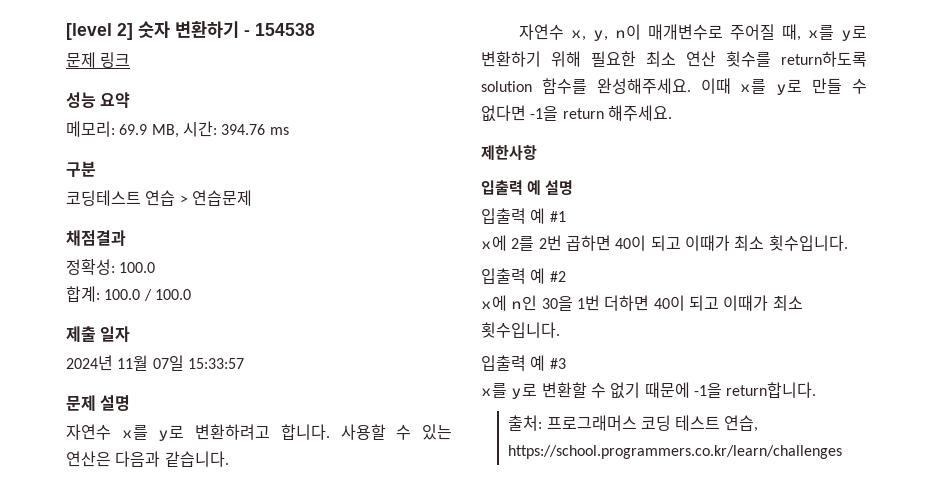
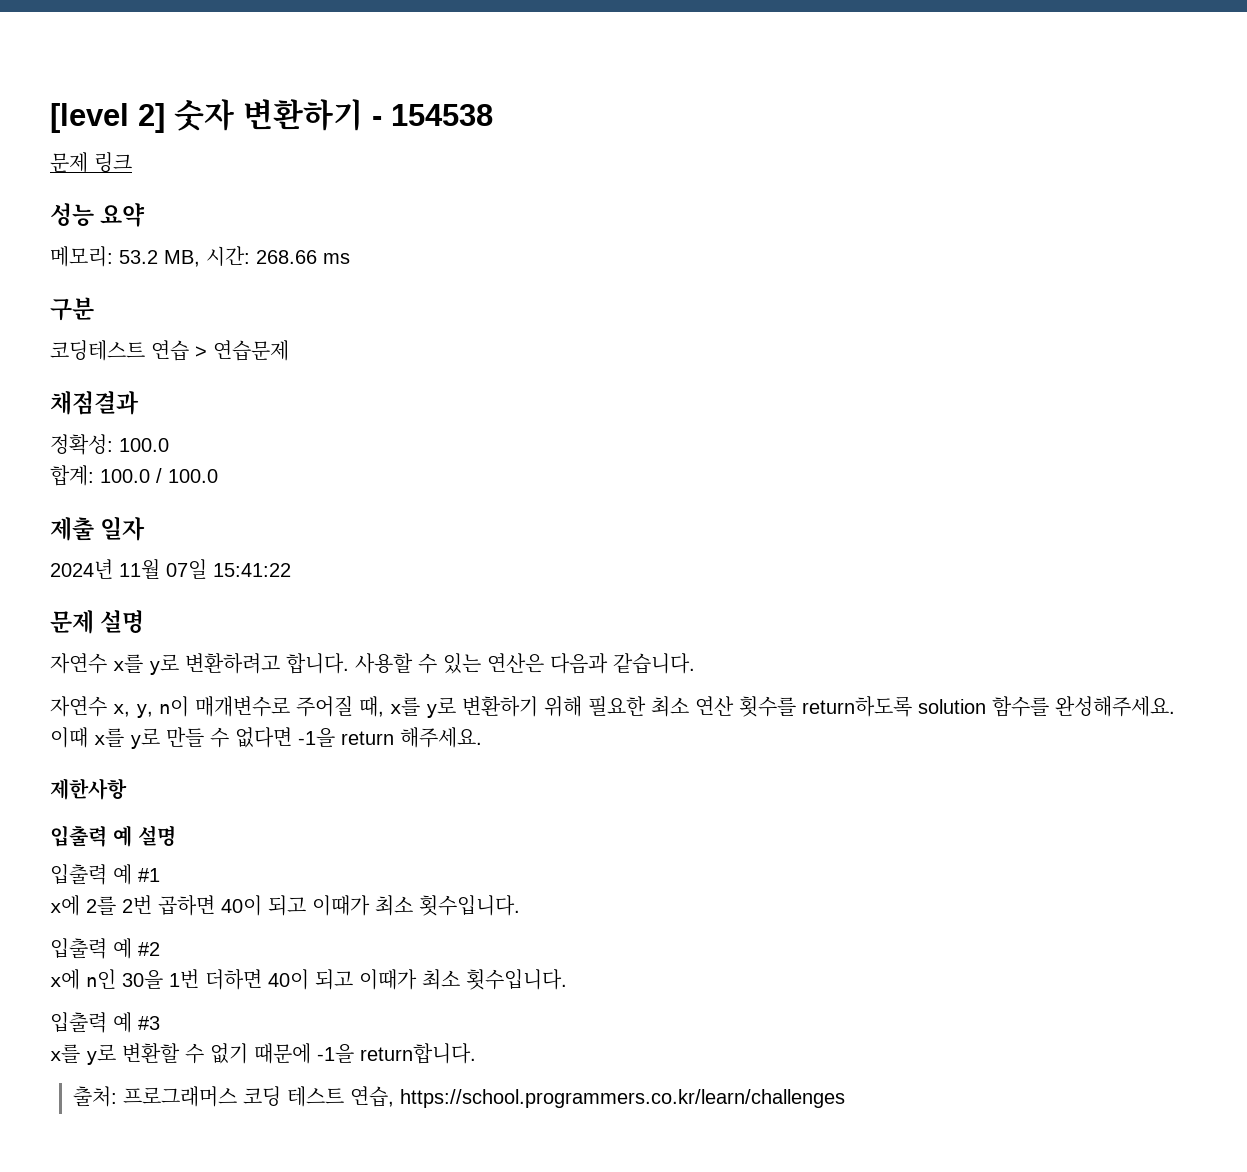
[119,124,148,135] 69.9 -> [119,250,158,264] 53.2
[221,124,266,135] 394.76 -> [256,250,317,264] 268.66
[187,358,244,369] 15:33:57 -> [213,563,291,577] 15:41:22

